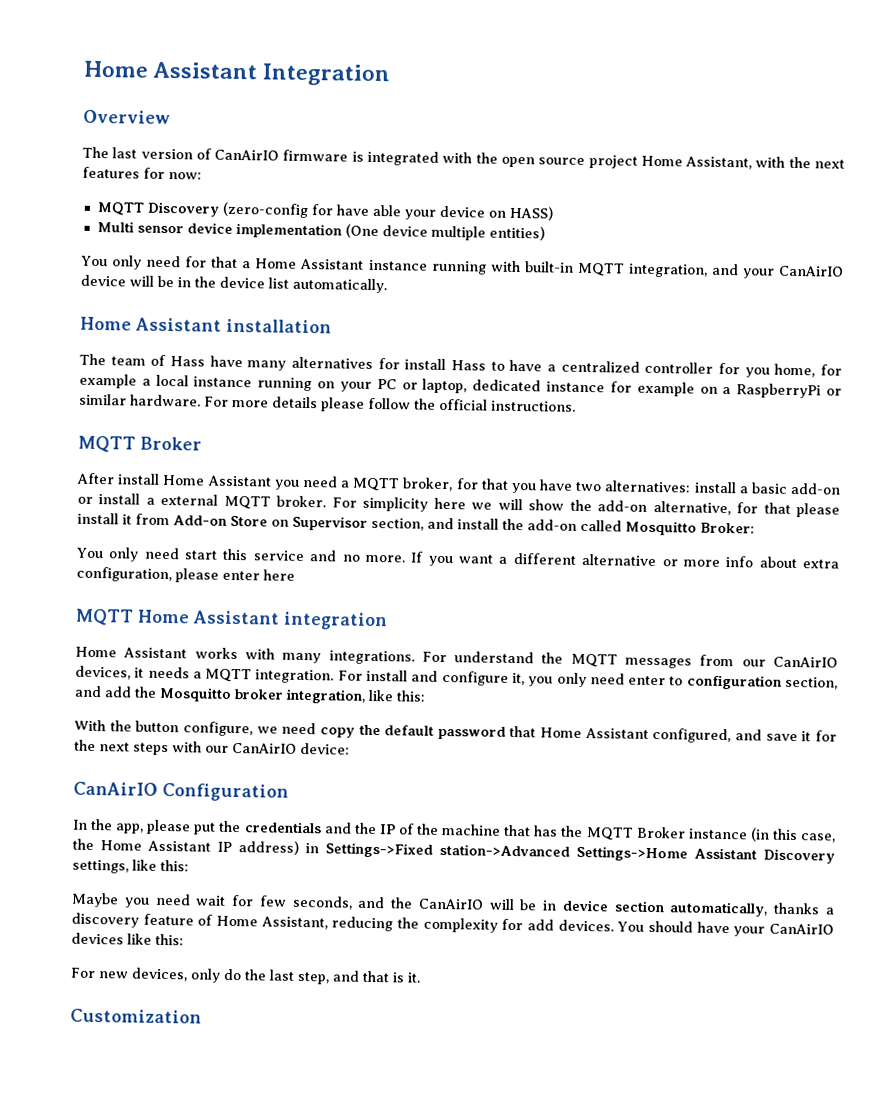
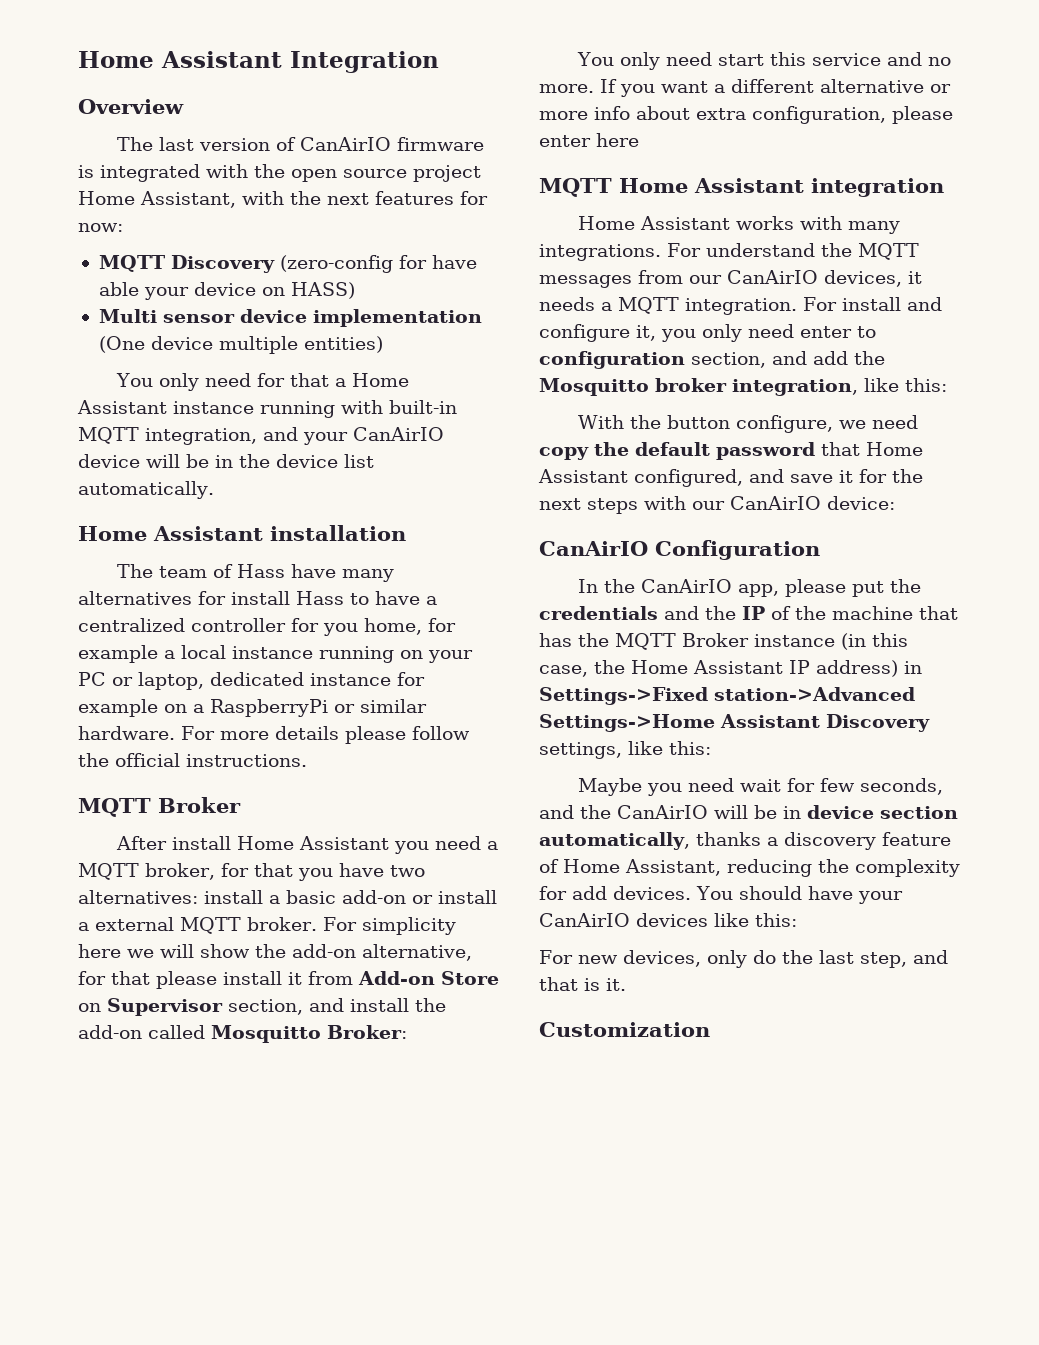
(114, 824) none -> [641,579,733,593] CanAirIO

